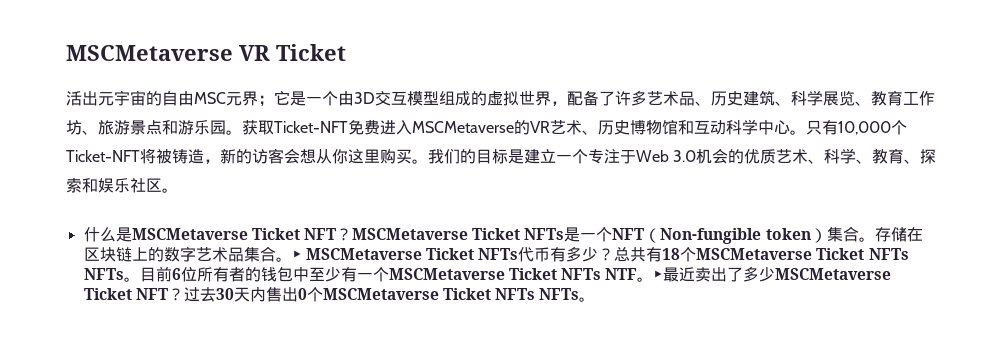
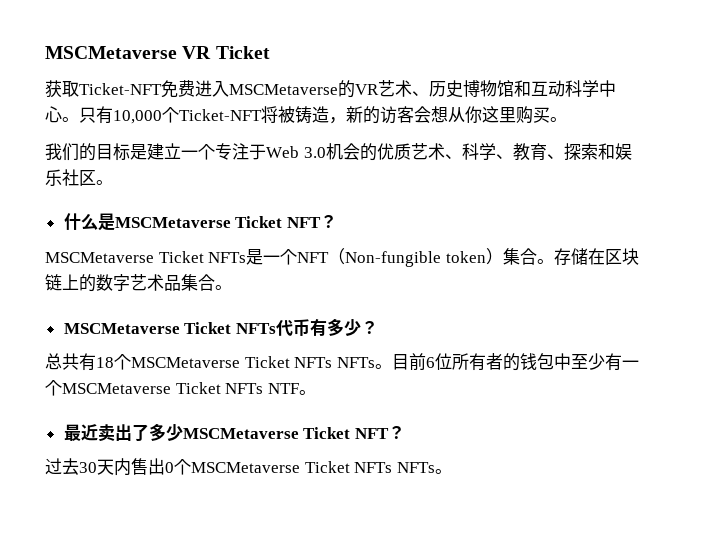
[66,90,935,107] [66,120,242,135] 活出元宇宙的自由MSC元界；它是一个由3D交互模型组成的虚拟世界，配备了许多艺术品、历史建筑、科学展览、教育工作坊、旅游景点和游乐园。 -> (270, 52) none
(428, 161) none -> (567, 119) //
(352, 234) none -> (337, 221) //
[291,250,302,260] ▶ -> (232, 287) //
(615, 254) none -> (378, 327) //
[653,270,664,280] ▶ -> (316, 392) //
(184, 294) none -> (405, 432) //

